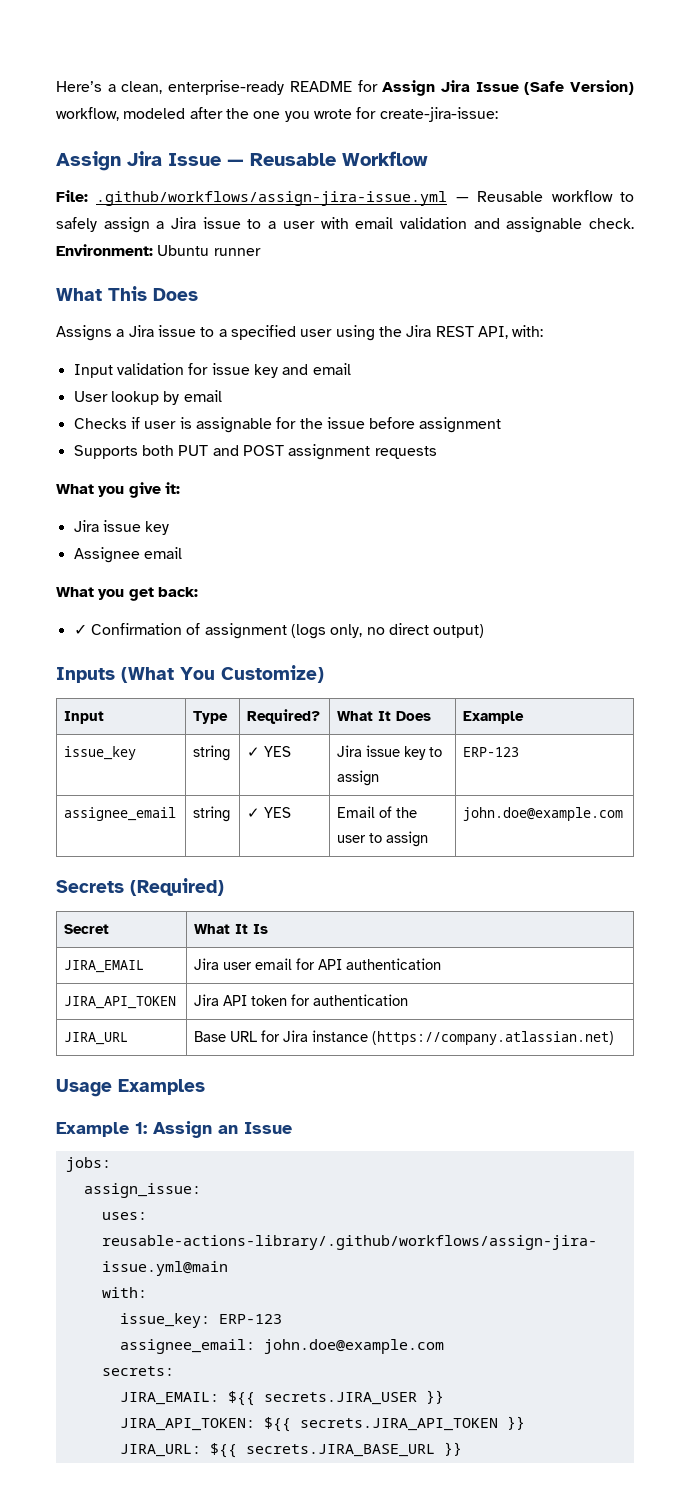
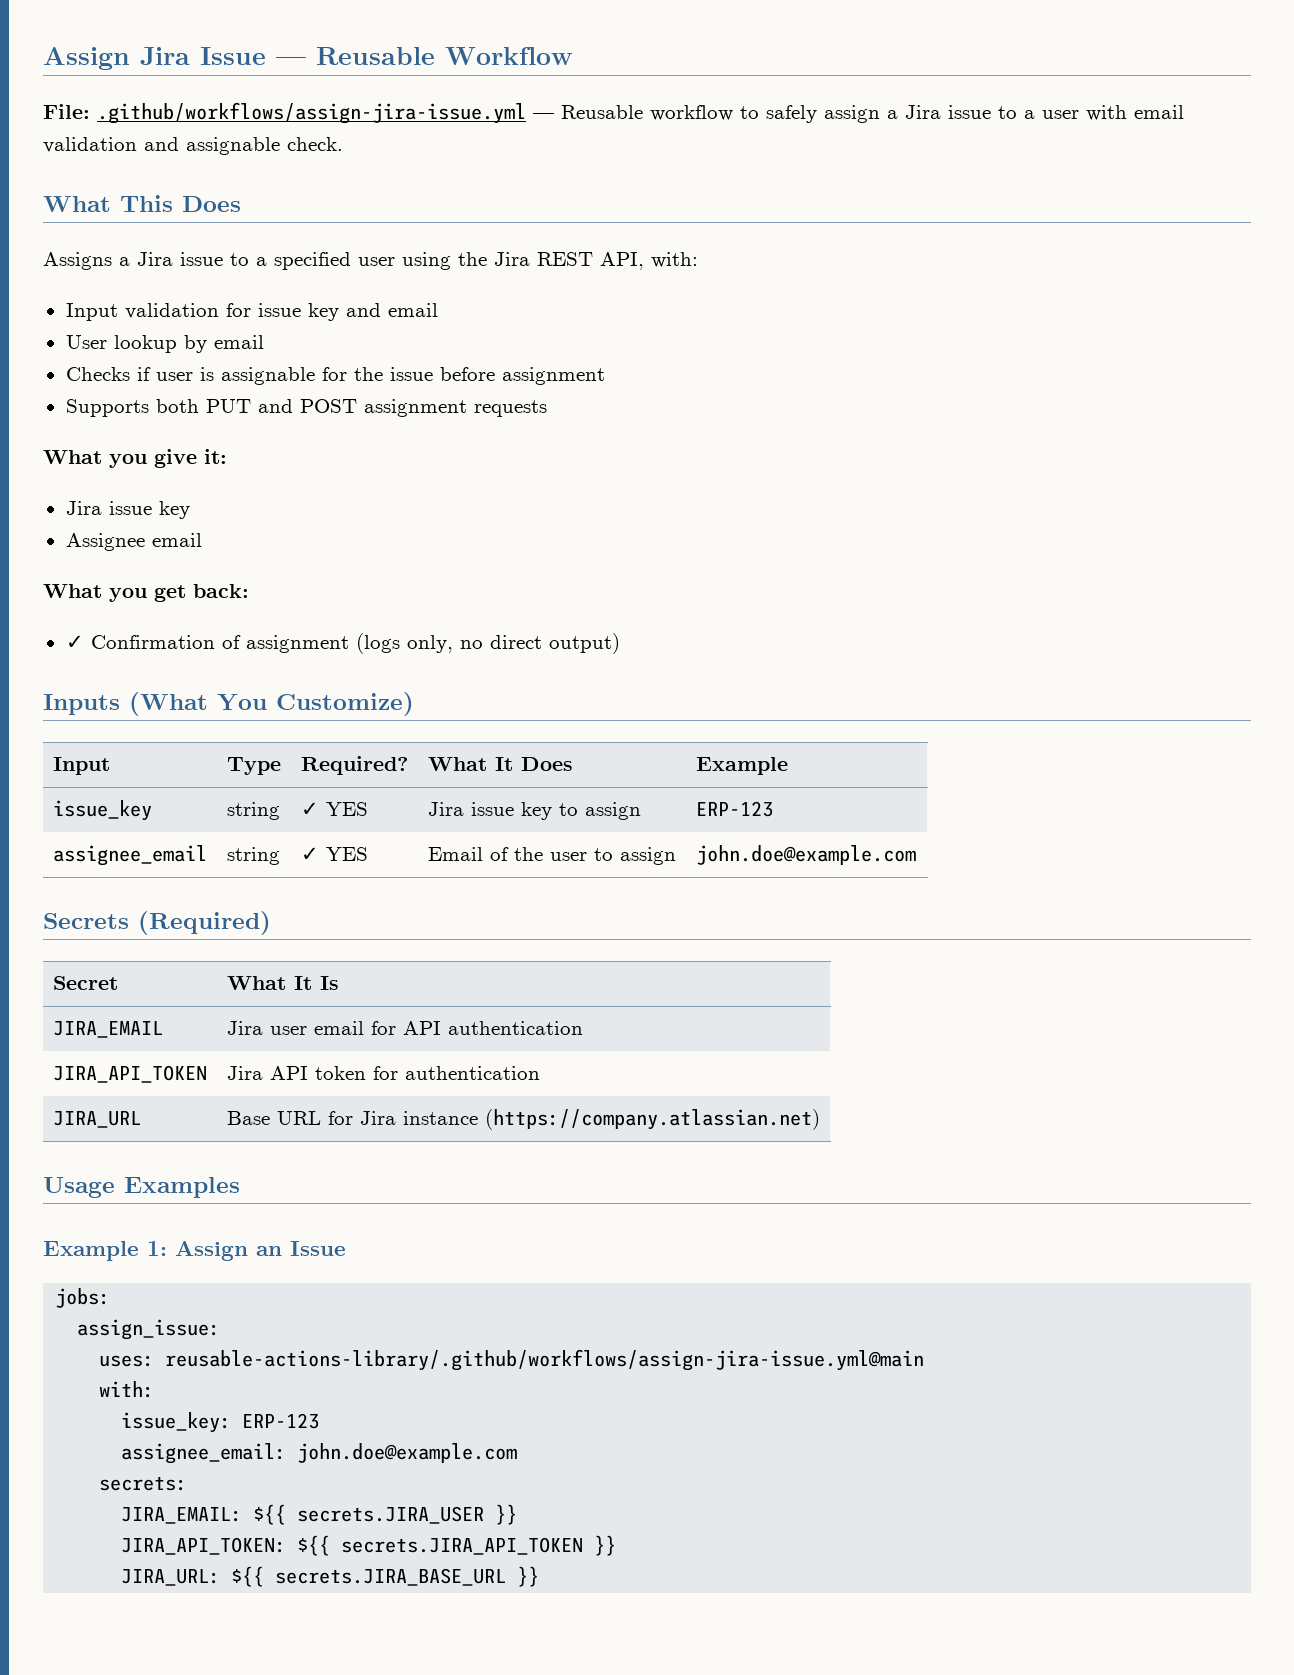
[56,80,634,96] [56,107,498,122] Here’s a clean, enterprise-ready README for Assign Jira Issue (Safe Version) workflow, modeled after the one you wrote for create-jira-issue: // -> (43, 58) none
[56,244,261,256] Environment: Ubuntu runner -> (343, 144) none

